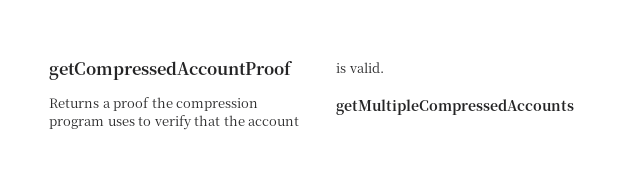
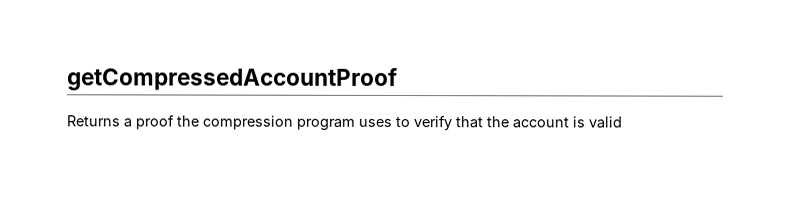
[348,62,384,73] [336,99,574,115] valid. // getMultipleCompressedAccounts -> [588,116,622,129] valid

